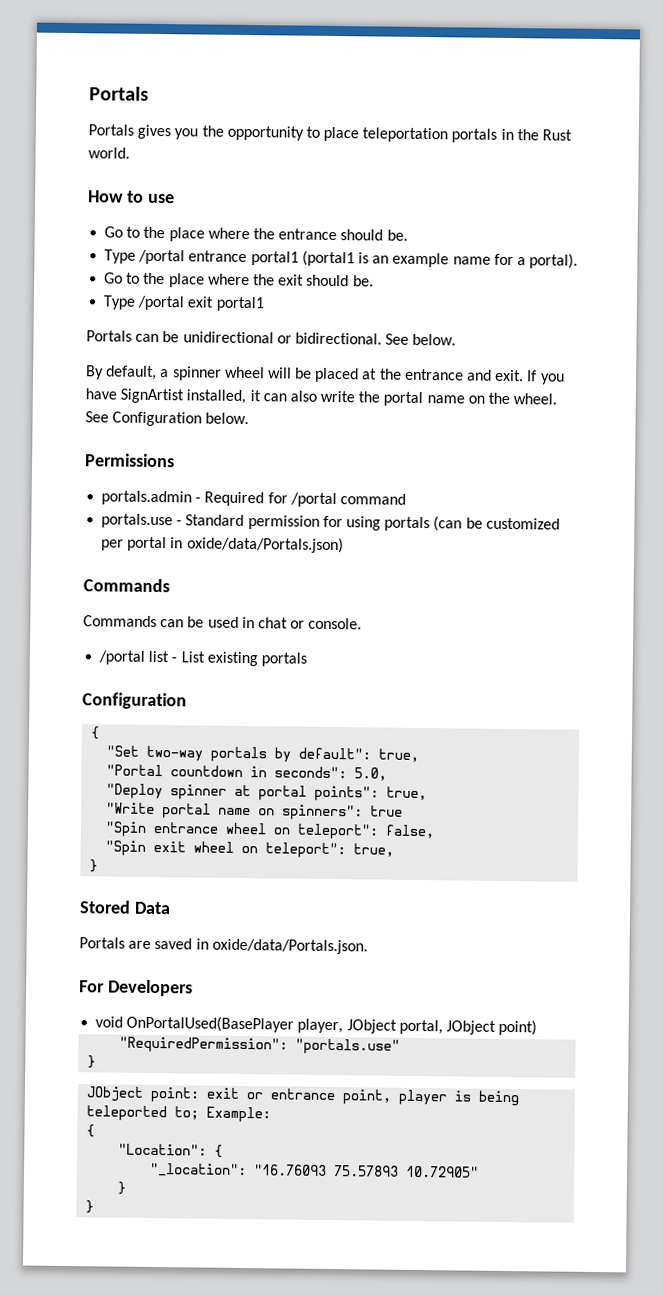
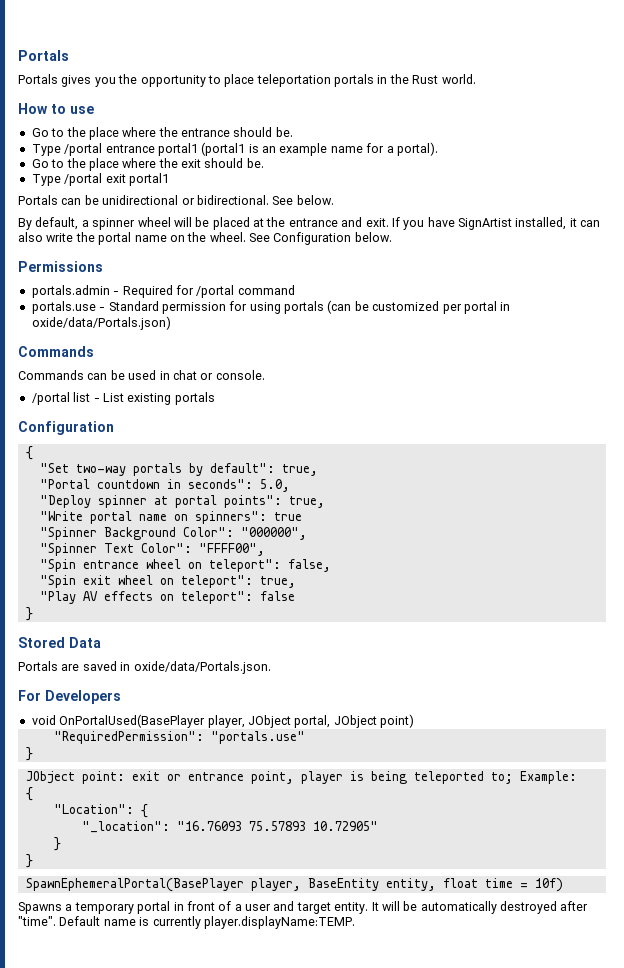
(404, 811) none -> [39,527,307,540] [39,543,265,556] // "Spinner Background Color": "000000", // "Spinner Text Color": "FFFF00",
(395, 850) none -> [39,591,295,604] // "Play AV effects on teleport": false
(95, 1207) none -> [25,878,563,892] [18,901,589,914] [18,916,355,929] // SpawnEphemeralPortal(BasePlayer player, BaseEntity entity, float time = 10f) // Spawns a temporary portal in front of a user and target entity. It will be automatically destroyed after "time". Default name is currently player.displayName:TEMP.

